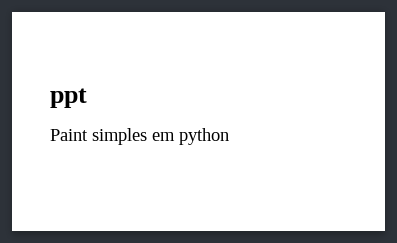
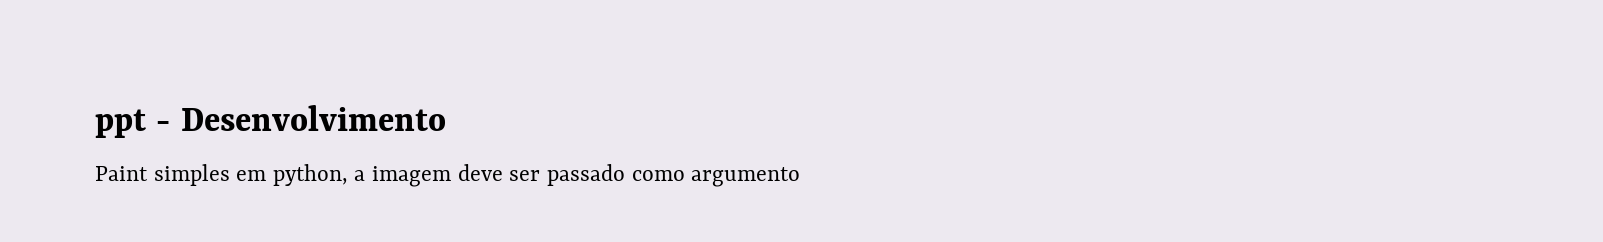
(87, 98) none -> [156,105,446,131] - Desenvolvimento
[179,128,229,145] python -> [272,164,801,187] python, a imagem deve ser passado como argumento

